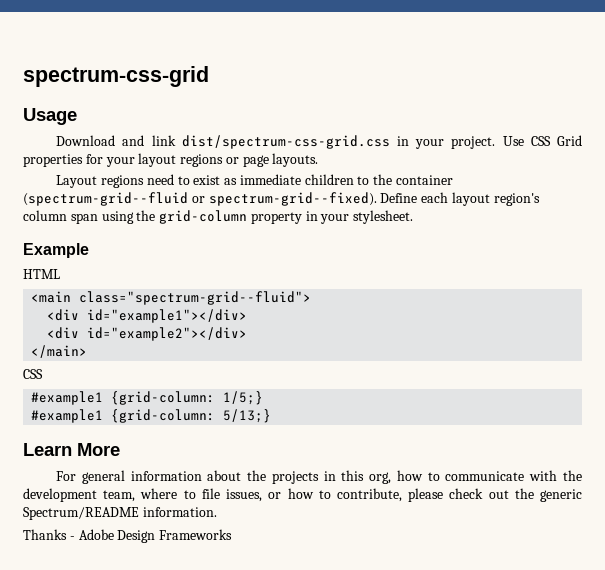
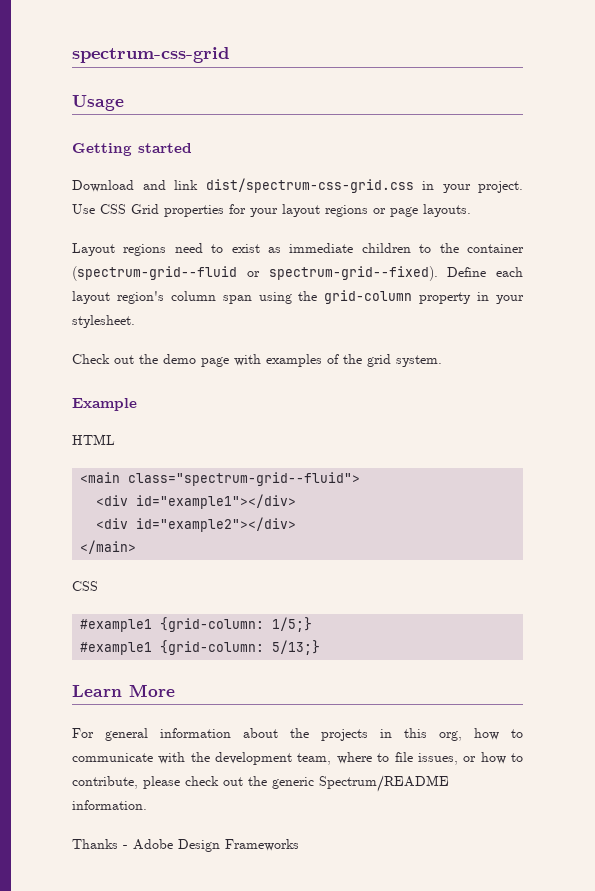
(77, 116) none -> [72,143,192,156] // Getting started
(414, 217) none -> [72,354,442,367] // Check out the demo page with examples of the grid system.

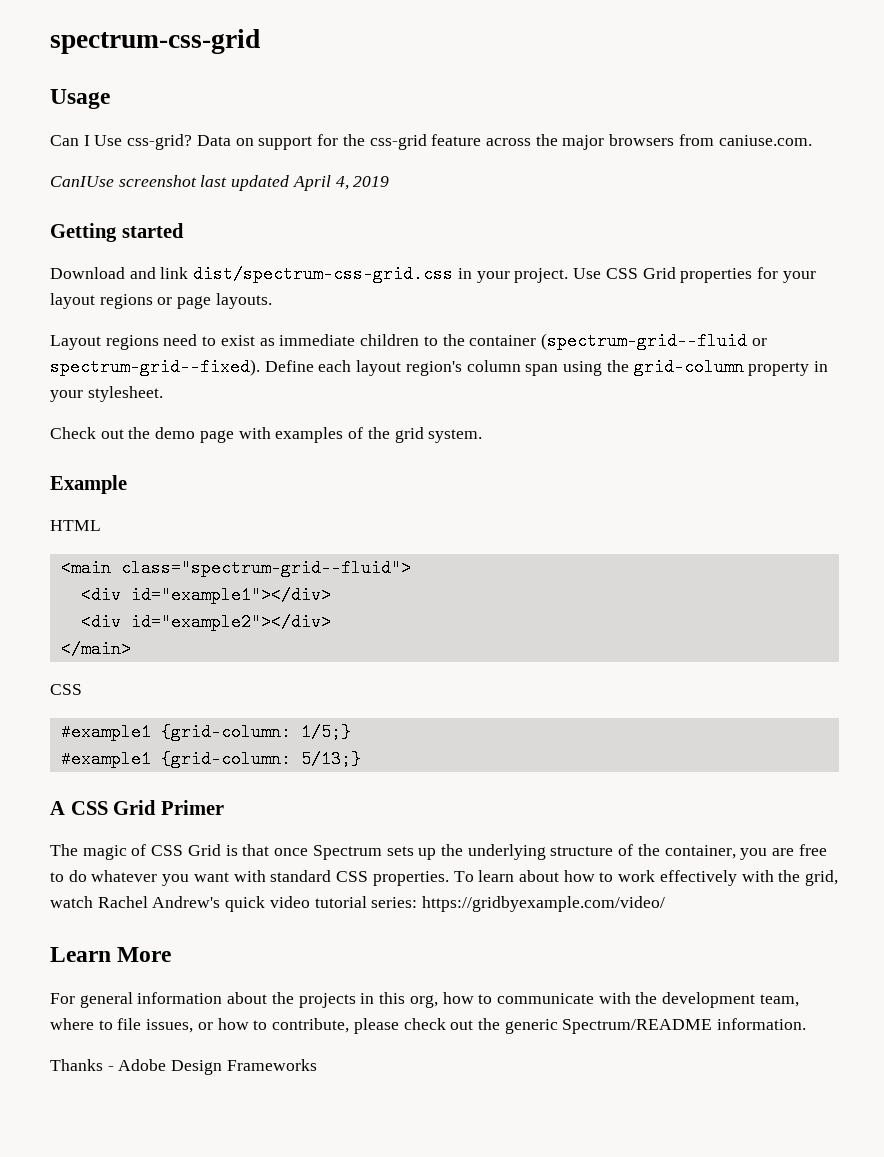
(124, 103) none -> [50,134,812,150] [50,175,390,191] // Can I Use css-grid? Data on support for the css-grid feature across the major browsers from caniuse.com. // CanIUse screenshot last updated April 4, 2019
(321, 647) none -> [50,800,224,815] [50,844,827,860] [50,870,839,886] [50,896,666,912] // A CSS Grid Primer // The magic of CSS Grid is that once Spectrum sets up the underlying structure of the container, you are free to do whatever you want with standard CSS properties. To learn about how to work effectively with the grid, watch Rachel Andrew's quick video tutorial series: https://gridbyexample.com/video/

